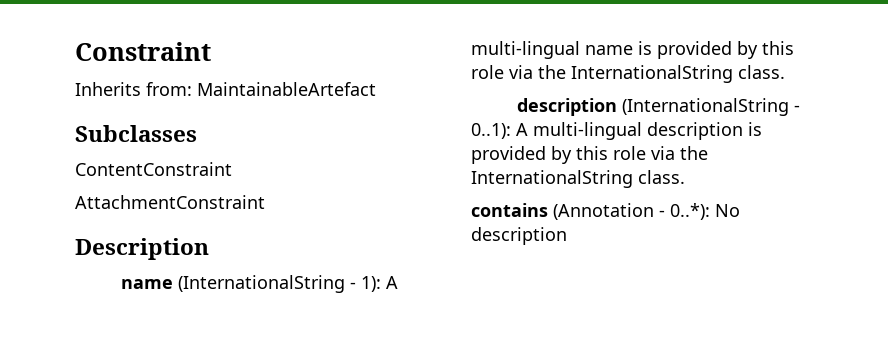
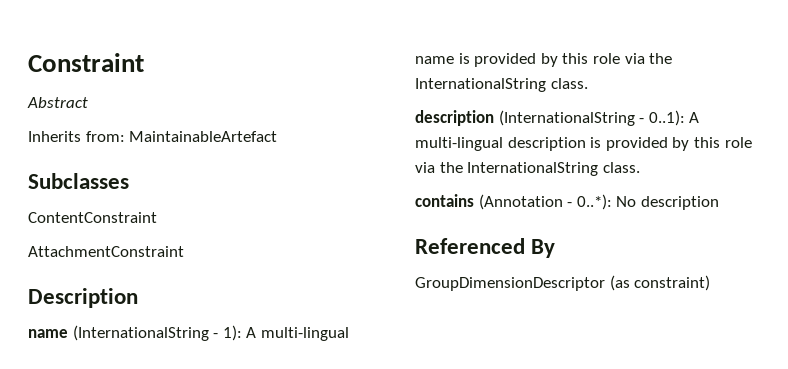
(211, 51) none -> [27,97,88,108] // Abstract
(567, 236) none -> [415,238,556,258] [415,275,711,291] // Referenced By // GroupDimensionDescriptor (as constraint)

